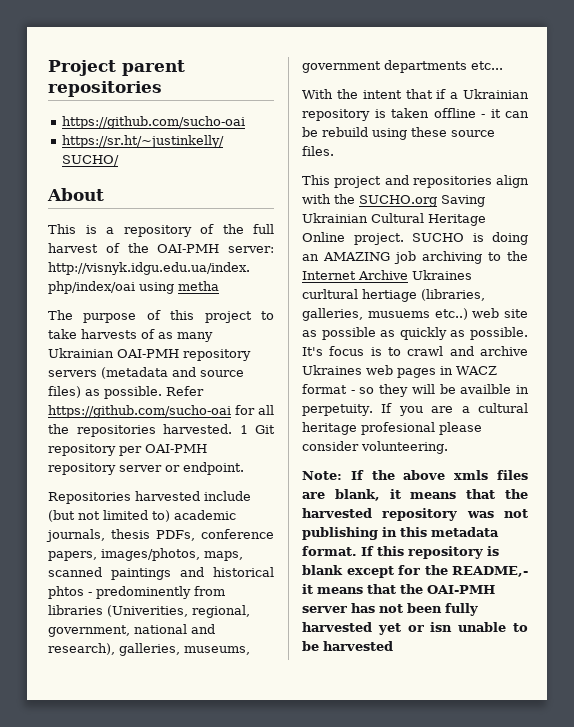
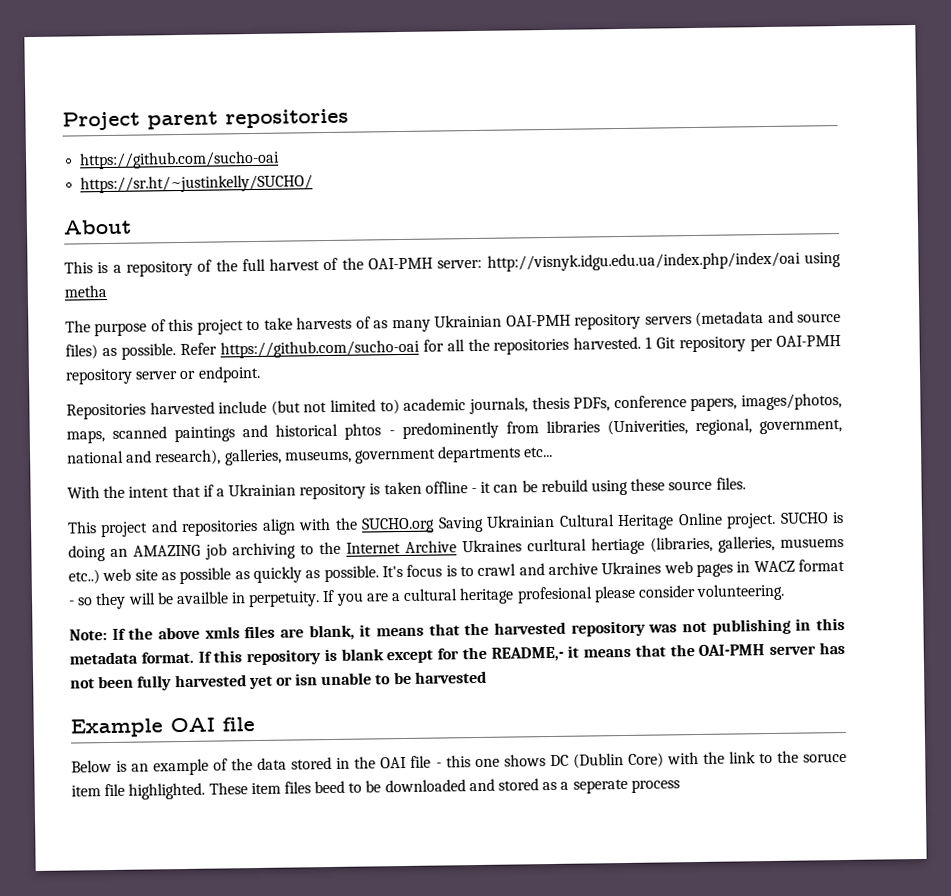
(393, 646) none -> [70,717,255,738] [71,750,847,776] [71,778,680,800] // Example OAI file // Below is an example of the data stored in the OAI file - this one shows DC (Dublin Core) with the link to the soruce item file highlighted. These item files beed to be downloaded and stored as a seperate process

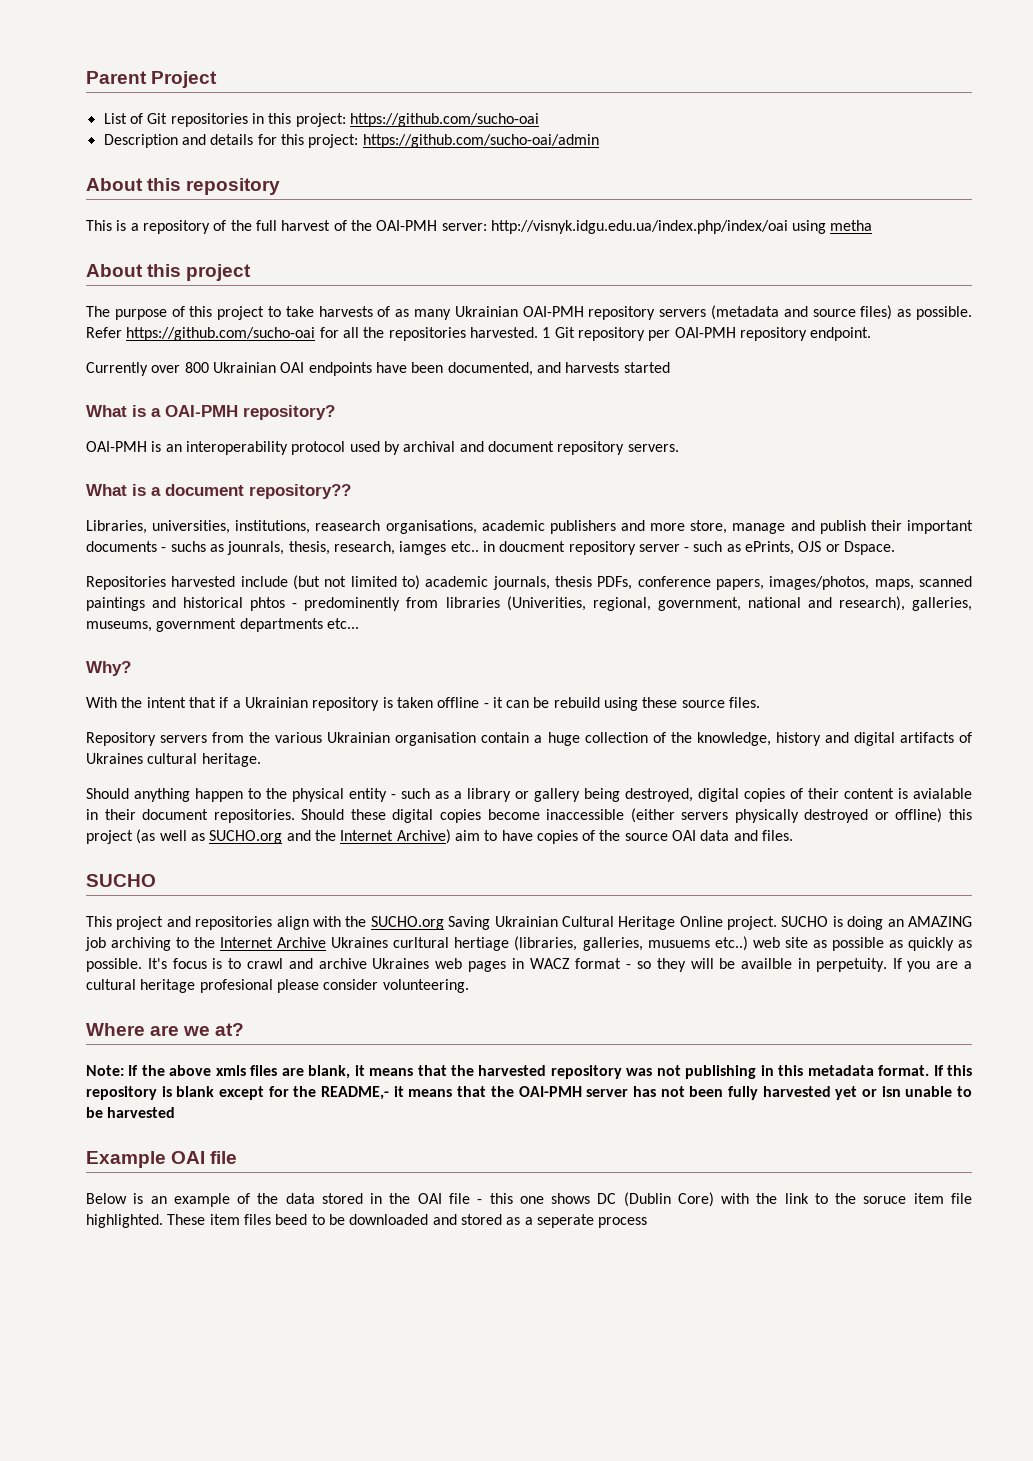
(62, 121) none -> [86,71,147,84] Parent
[147,108,349,130] [79,150,281,170] [80,174,314,194] [63,219,132,235] parent repositories // https://github.com/sucho-oai // https://sr.ht/~justinkelly/SUCHO/ // About -> [103,113,539,127] [103,134,599,148] [86,178,281,195] // List of Git repositories in this project: https://github.com/sucho-oai // Description and details for this project: https://github.com/sucho-oai/admin // About this repository
(107, 291) none -> [86,264,252,281] // About this project
[135,365,261,383] server or endpoint. -> [810,327,872,341] [86,362,670,376] [86,405,335,420] [86,441,679,455] [86,484,351,499] [86,520,973,534] [86,541,896,555] endpoint. // Currently over 800 Ukrainian OAI endpoints have been documented, and harvests started // What is a OAI-PMH repository? // OAI-PMH is an interoperability protocol used by archival and document repository servers. // What is a document repository?? // Libraries, universities, institutions, reasearch organisations, academic publishers and more store, manage and publish their important documents - suchs as jounrals, thesis, research, iamges etc.. in doucment repository server - such as ePrints, OJS or Dspace.
(554, 452) none -> [86,661,131,676] // Why?
(746, 483) none -> [86,732,972,746] [86,753,261,767] [86,788,972,802] [86,808,972,823] [86,829,794,844] [86,874,156,887] // Repository servers from the various Ukrainian organisation contain a huge collection of the knowledge, history and digital artifacts of Ukraines cultural heritage. // Should anything happen to the physical entity - such as a library or gallery being destroyed, digital copies of their content is avialable in their document repositories. Should these digital copies become inaccessible (either servers physically destroyed or offline) this project (as well as SUCHO.org and the Internet Archive) aim to have copies of the source OAI data and files. // SUCHO
(786, 592) none -> [86,1023,245,1036] // Where are we at?

